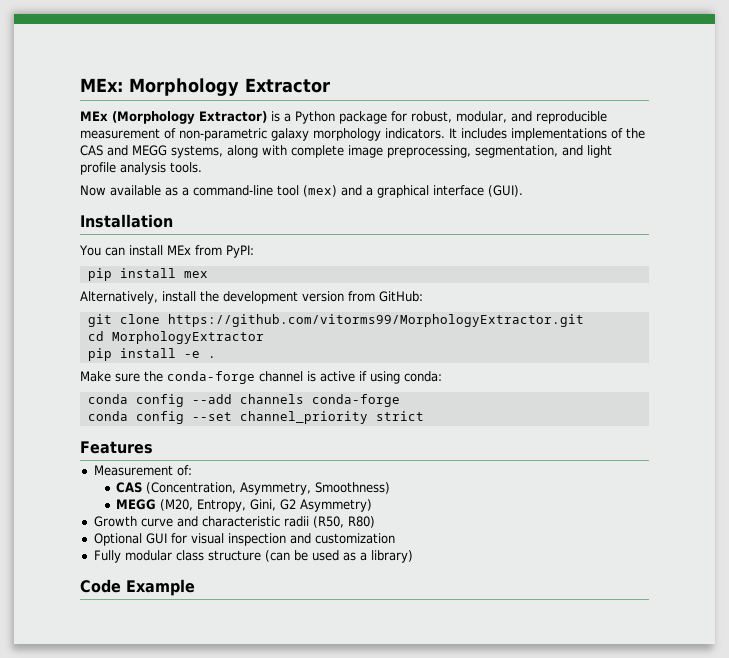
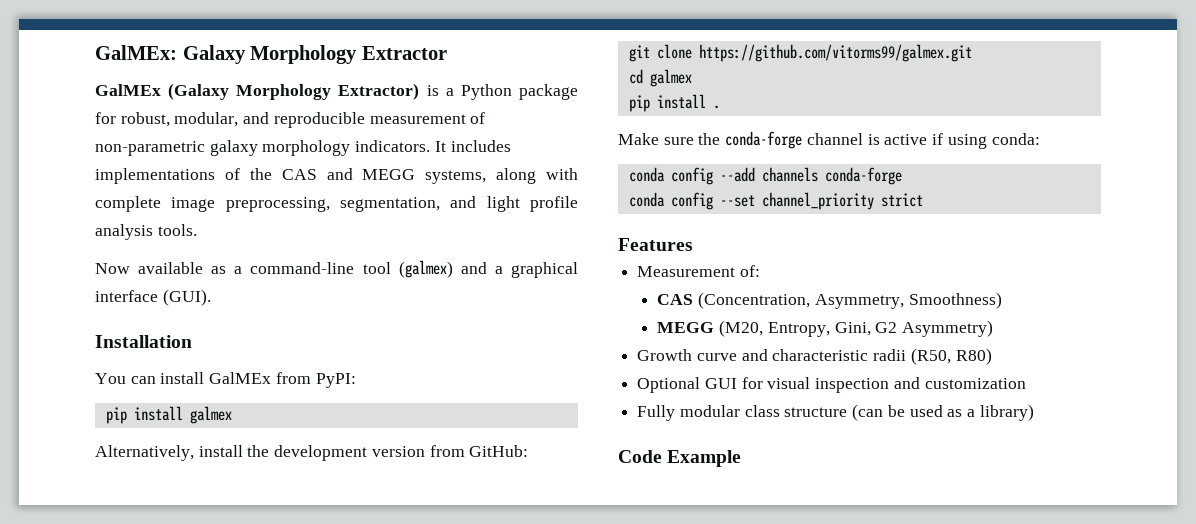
[80,78,123,92] MEx: -> [95,45,246,64] GalMEx: Galaxy
[80,111,195,124] MEx (Morphology -> [95,83,332,100] GalMEx (Galaxy Morphology
[303,185,337,197] (mex) -> [398,260,453,278] (galmex)
[166,245,191,255] MEx -> [209,372,272,384] GalMEx
[183,271,208,278] mex -> [189,406,232,424] galmex
[167,314,584,327] https://github.com/vitorms99/MorphologyExtractor.git -> [698,44,972,62] https://github.com/vitorms99/galmex.git
[111,331,264,344] [87,348,200,361] MorphologyExtractor // pip install -e -> [649,69,692,87] [628,94,706,112] galmex // pip install

